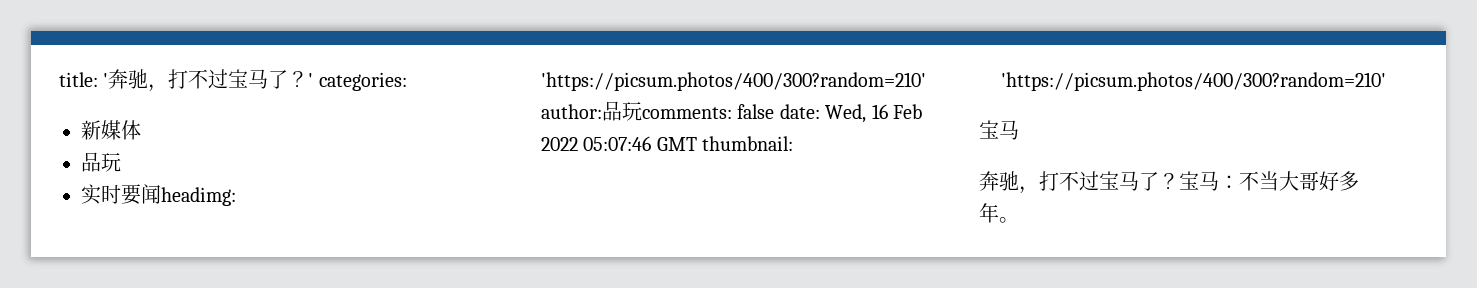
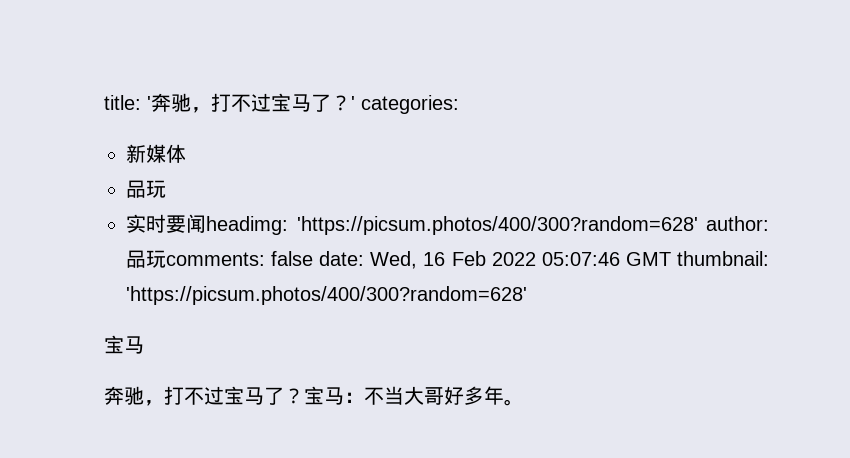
[541,72,926,91] 'https://picsum.photos/400/300?random=210' -> [296,216,698,235] 'https://picsum.photos/400/300?random=628'
[1001,72,1386,91] 'https://picsum.photos/400/300?random=210' -> [126,286,527,305] 'https://picsum.photos/400/300?random=628'

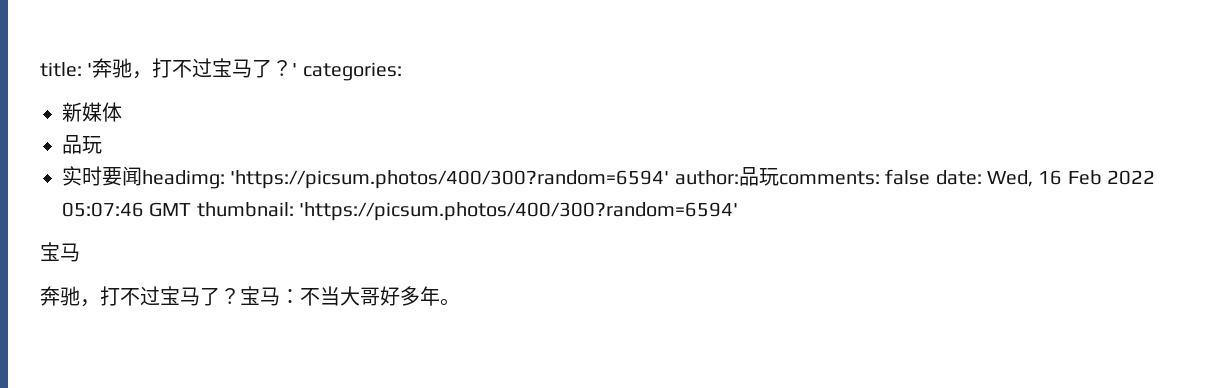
[296,216,698,235] 'https://picsum.photos/400/300?random=628' -> [230,170,670,189] 'https://picsum.photos/400/300?random=6594'
[126,286,527,305] 'https://picsum.photos/400/300?random=628' -> [299,202,739,221] 'https://picsum.photos/400/300?random=6594'

